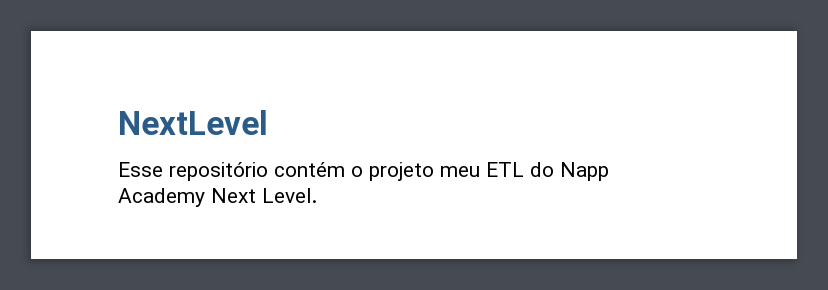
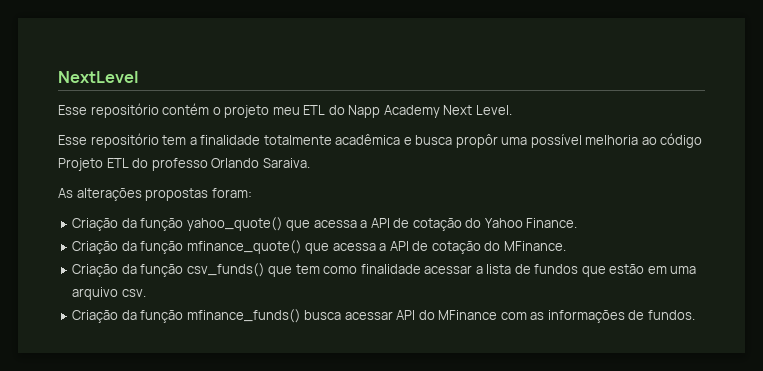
(317, 195) none -> [58,133,703,148] [58,158,310,171] [58,188,252,201] [72,217,578,231] [72,240,566,254] [72,263,697,277] [72,287,146,300] [72,309,695,323] // Esse repositório tem a finalidade totalmente acadêmica e busca propôr uma possível melhoria ao código Projeto ETL do professo Orlando Saraiva. // As alterações propostas foram: // Criação da função yahoo_quote() que acessa a API de cotação do Yahoo Finance. // Criação da função mfinance_quote() que acessa a API de cotação do MFinance. // Criação da função csv_funds() que tem como finalidade acessar a lista de fundos que estão em uma arquivo csv. // Criação da função mfinance_funds() busca acessar API do MFinance com as informações de fundos.

